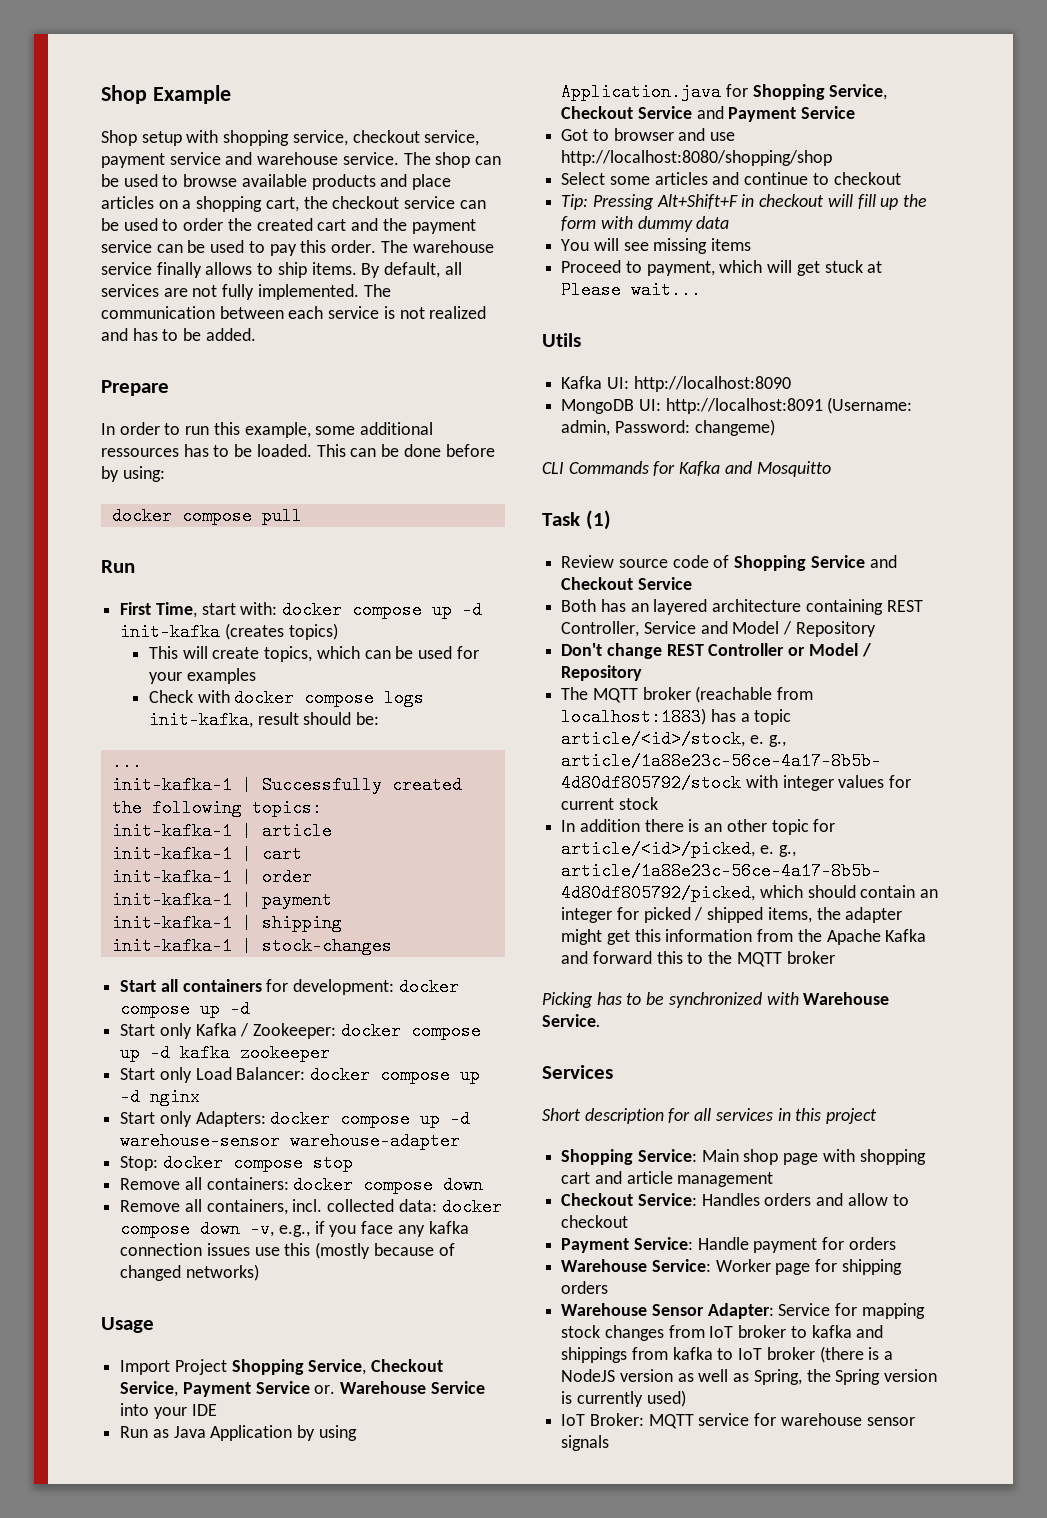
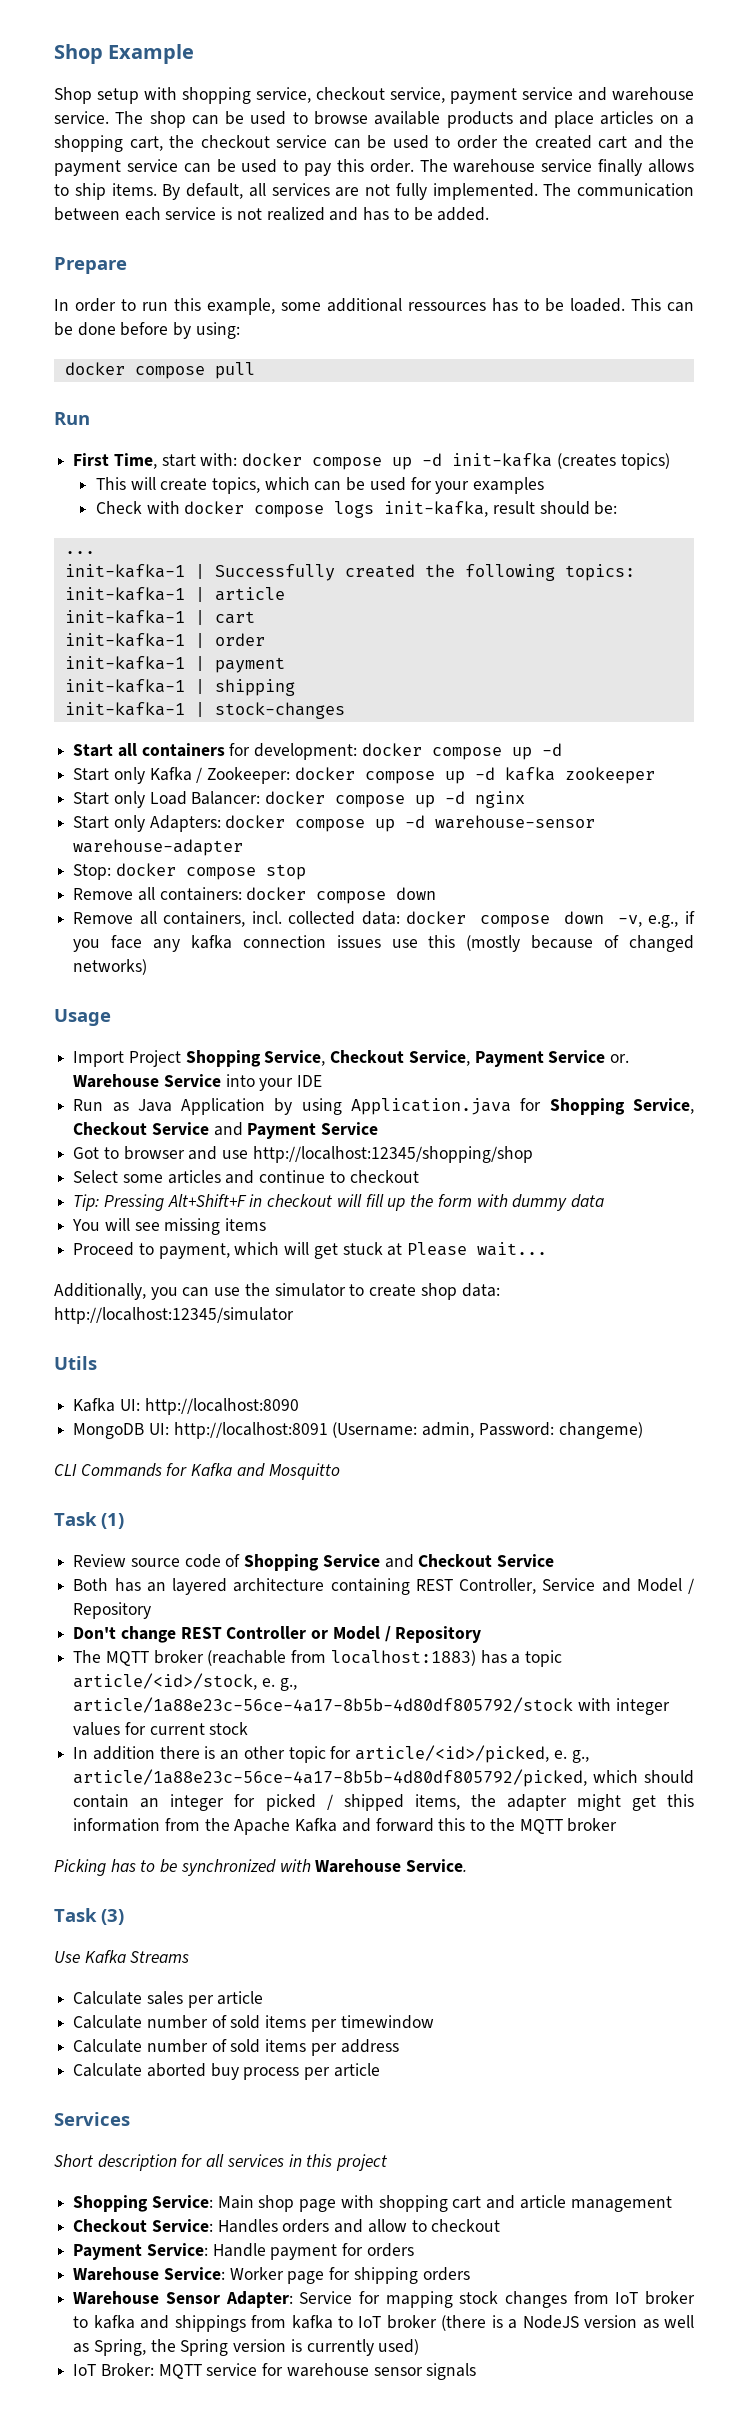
[561,150,833,166] http://localhost:8080/shopping/shop -> [252,1146,533,1163] http://localhost:12345/shopping/shop
(702, 290) none -> [54,1283,500,1300] [54,1307,294,1324] // Additionally, you can use the simulator to create shop data: http://localhost:12345/simulator
(601, 1020) none -> [54,1908,124,1925] [54,1950,190,1963] [73,1991,264,2008] [73,2015,434,2032] [73,2039,399,2056] [73,2063,380,2080] // Task (3) // Use Kafka Streams // Calculate sales per article // Calculate number of sold items per timewindow // Calculate number of sold items per address // Calculate aborted buy process per article

